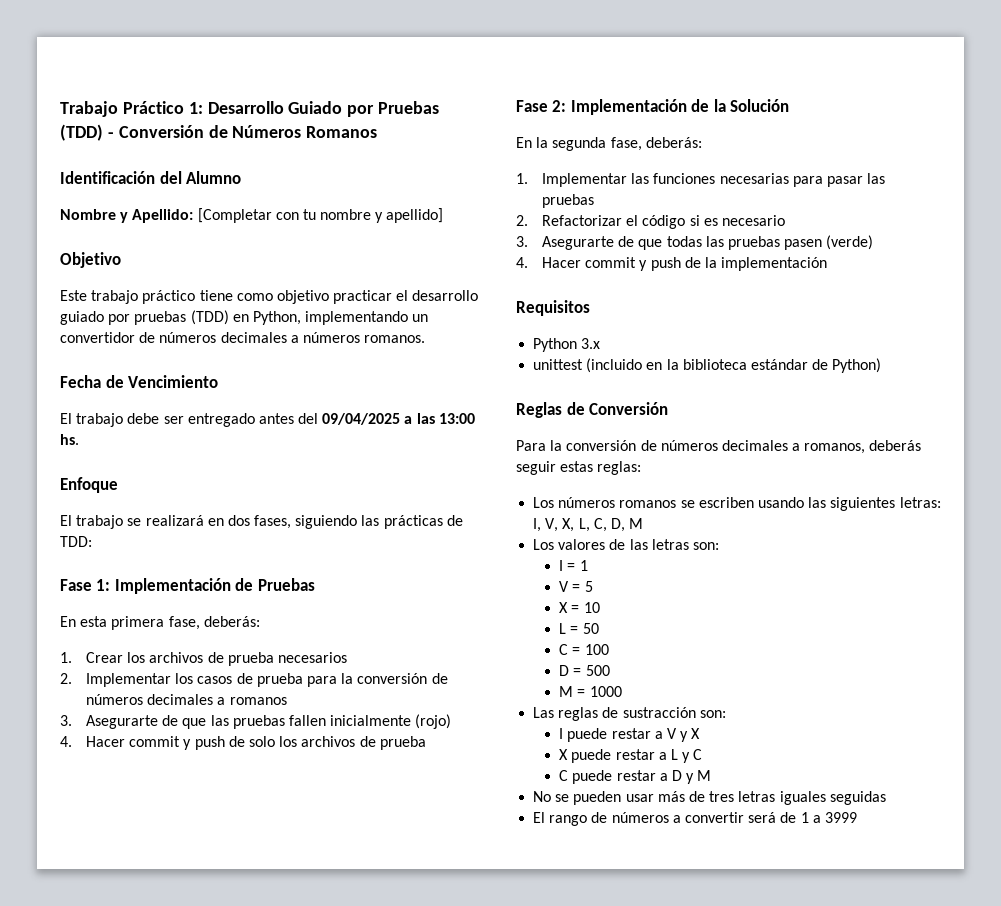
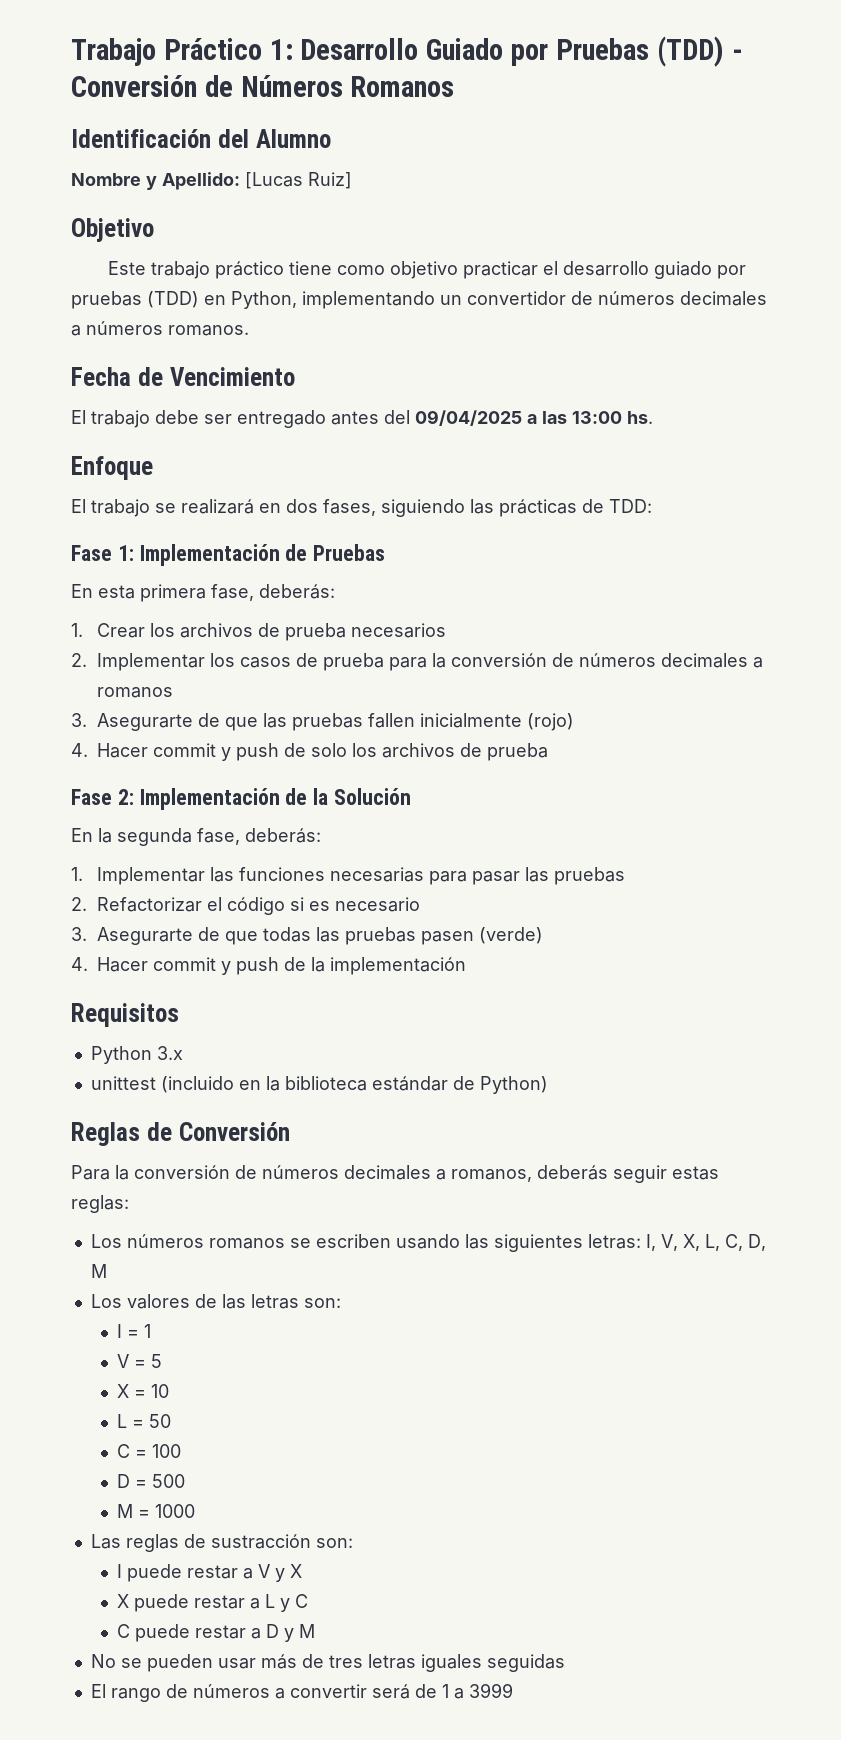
[197,208,444,223] [Completar con tu nombre y apellido] -> [245,172,352,189] [Lucas Ruiz]

